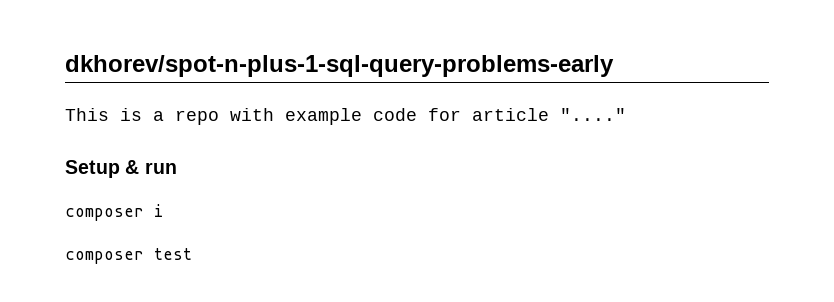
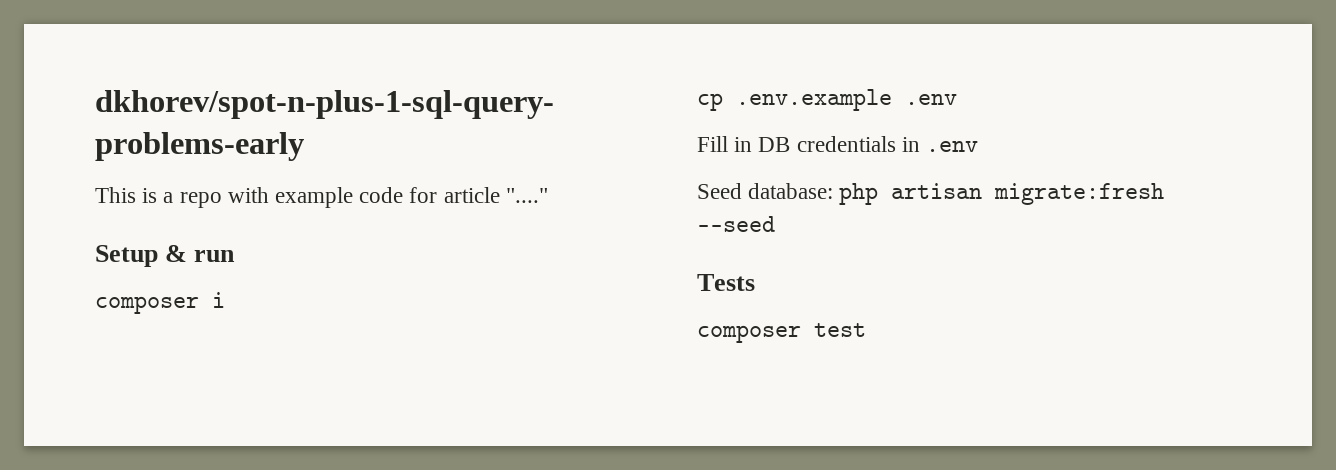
(163, 210) none -> [697,89,957,111] [697,136,979,152] [697,183,1165,205] [697,216,775,232] [697,274,755,291] // cp .env.example .env // Fill in DB credentials in .env // Seed database: php artisan migrate:fresh --seed // Tests

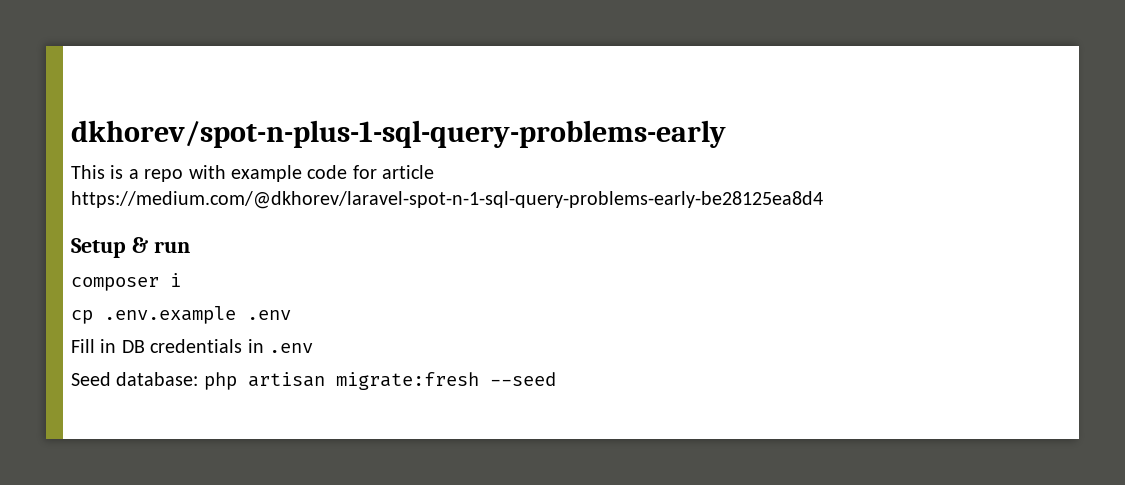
[505,188,548,203] "...." -> [71,191,823,209] https://medium.com/@dkhorev/laravel-spot-n-1-sql-query-problems-early-be28125ea8d4
[697,274,755,291] [697,323,866,343] // Tests // composer test -> (556, 379) none

